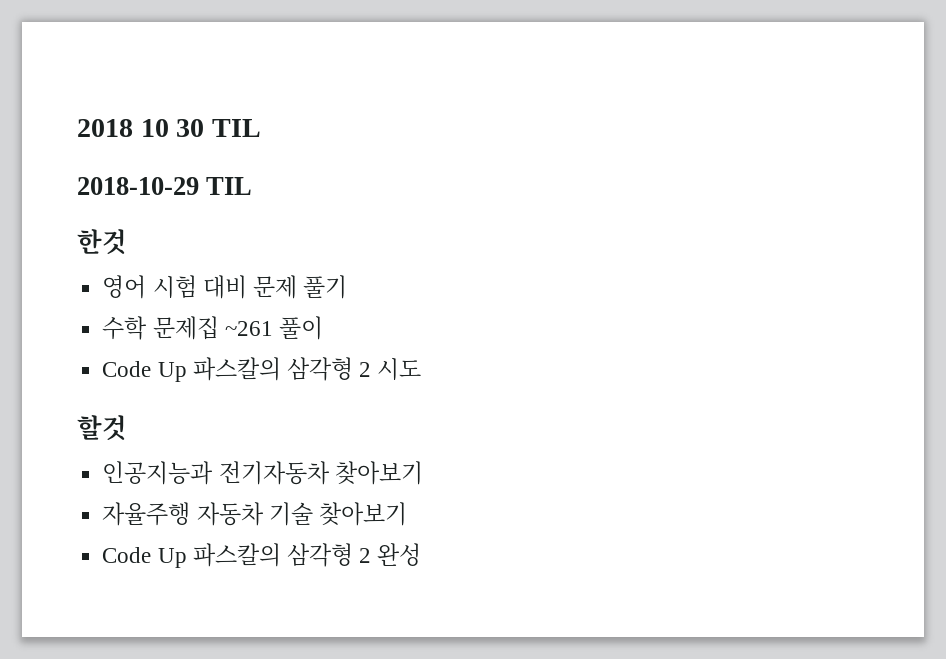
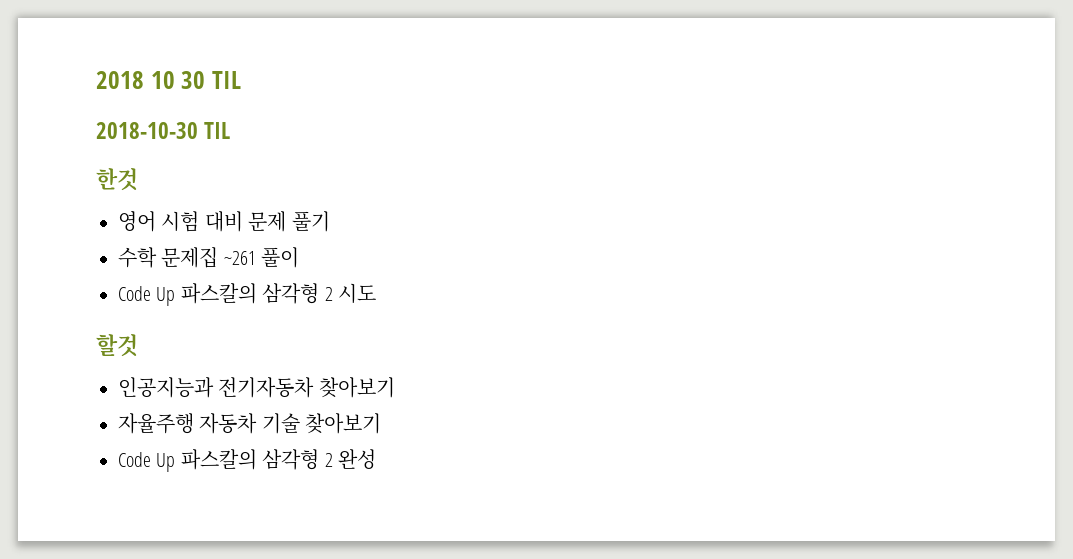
[77,177,199,195] 2018-10-29 -> [96,122,198,139] 2018-10-30

